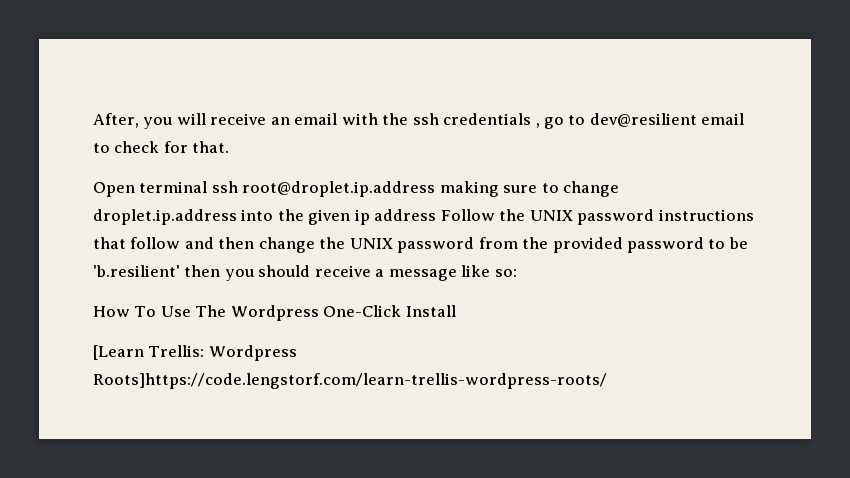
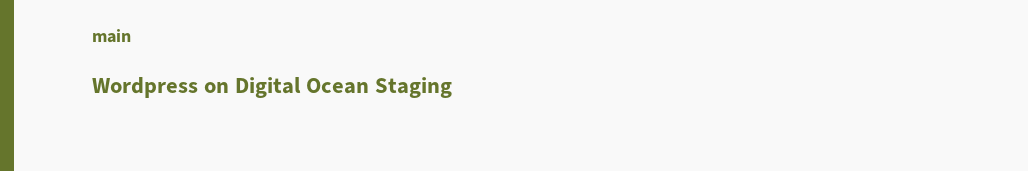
[93,113,745,129] [93,141,230,153] [93,181,620,197] [93,209,754,225] [93,237,748,253] [93,265,517,281] [93,305,456,321] [93,345,297,361] [93,373,607,389] After, you will receive an email with the ssh credentials , go to dev@resilient email to check for that. // Open terminal ssh root@droplet.ip.address making sure to change droplet.ip.address into the given ip address Follow the UNIX password instructions that follow and then change the UNIX password from the provided password to be 'b.resilient' then you should receive a message like so: // How To Use The Wordpress One-Click Install // [Learn Trellis: Wordpress Roots]https://code.lengstorf.com/learn-trellis-wordpress-roots/ -> [92,29,131,43] [92,77,453,98] main // Wordpress on Digital Ocean Staging

